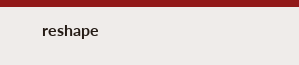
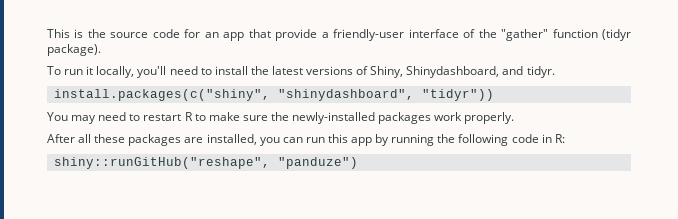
[42,25,99,39] reshape -> [47,29,631,41] [47,44,101,56] [47,66,555,78] [53,89,494,101] [47,112,515,124] [47,134,565,146] [53,157,358,169] This is the source code for an app that provide a friendly-user interface of the "gather" function (tidyr package). // To run it locally, you'll need to install the latest versions of Shiny, Shinydashboard, and tidyr. // install.packages(c("shiny", "shinydashboard", "tidyr")) // You may need to restart R to make sure the newly-installed packages work properly. // After all these packages are installed, you can run this app by running the following code in R: // shiny::runGitHub("reshape", "panduze")

